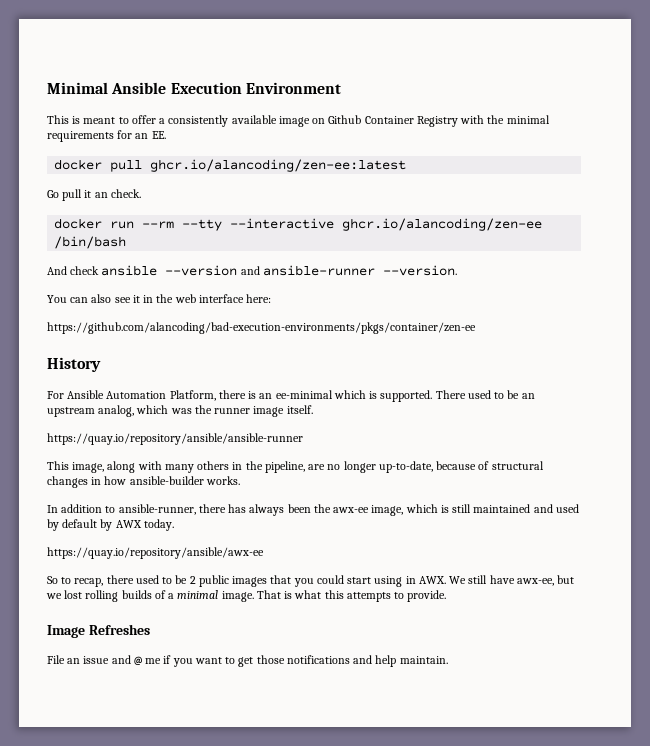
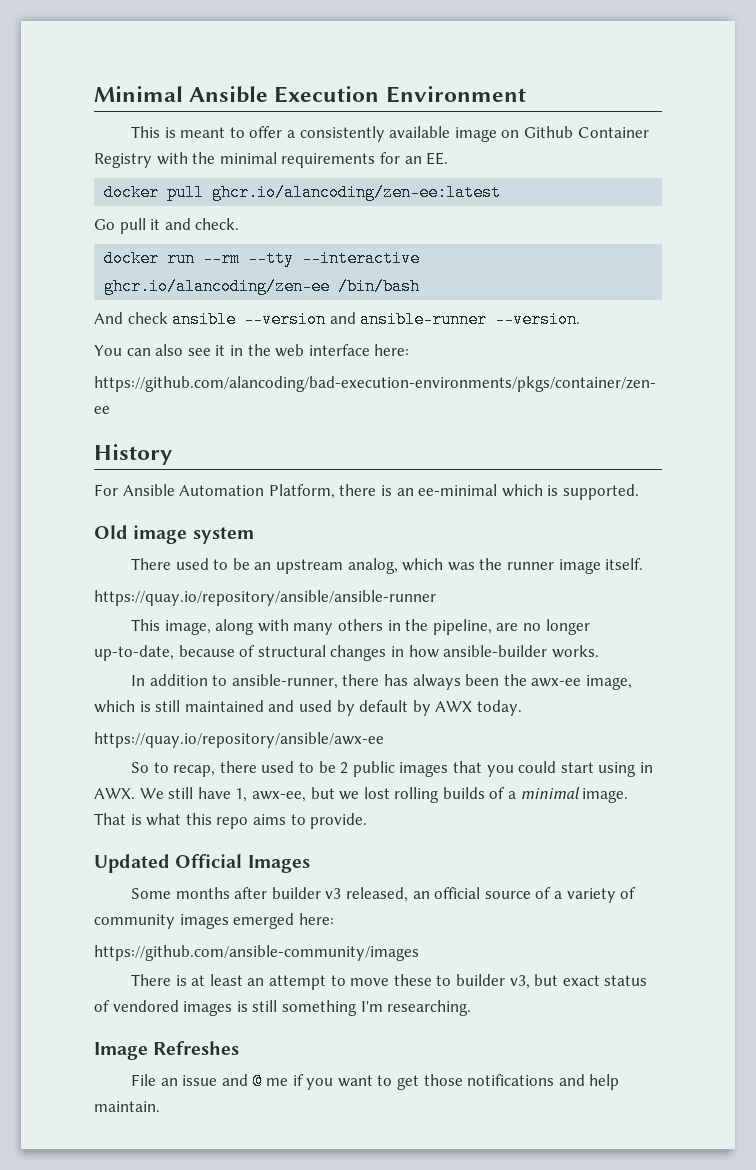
[94,192,108,198] an -> [164,218,191,230] and
(433, 396) none -> [94,525,254,544] // Old image system //
(515, 579) none -> [235,788,248,802] 1,
[346,592,391,602] attempts -> [216,814,286,829] repo aims
(447, 596) none -> [94,854,310,873] [131,887,637,903] [94,913,334,929] [94,945,419,961] [131,974,648,990] [94,1000,472,1016] // Updated Official Images // Some months after builder v3 released, an official source of a variety of community images emerged here: // https://github.com/ansible-community/images // There is at least an attempt to move these to builder v3, but exact status of vendored images is still something I'm researching.

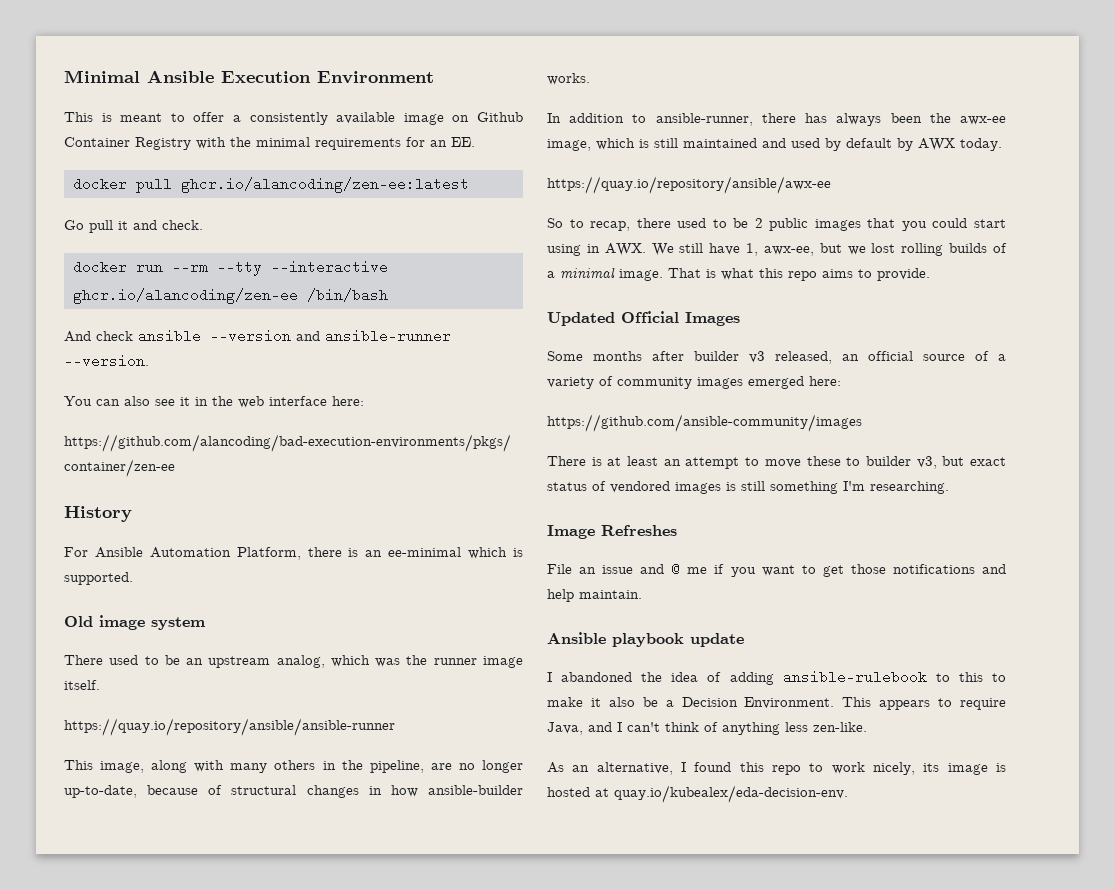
(160, 1106) none -> [547,632,744,647] [547,670,1006,685] [547,697,1006,710] [547,722,867,735] [547,762,1006,775] [547,785,848,803] // Ansible playbook update // I abandoned the idea of adding ansible-rulebook to this to make it also be a Decision Environment. This appears to require Java, and I can't think of anything less zen-like. // As an alternative, I found this repo to work nicely, its image is hosted at quay.io/kubealex/eda-decision-env.

